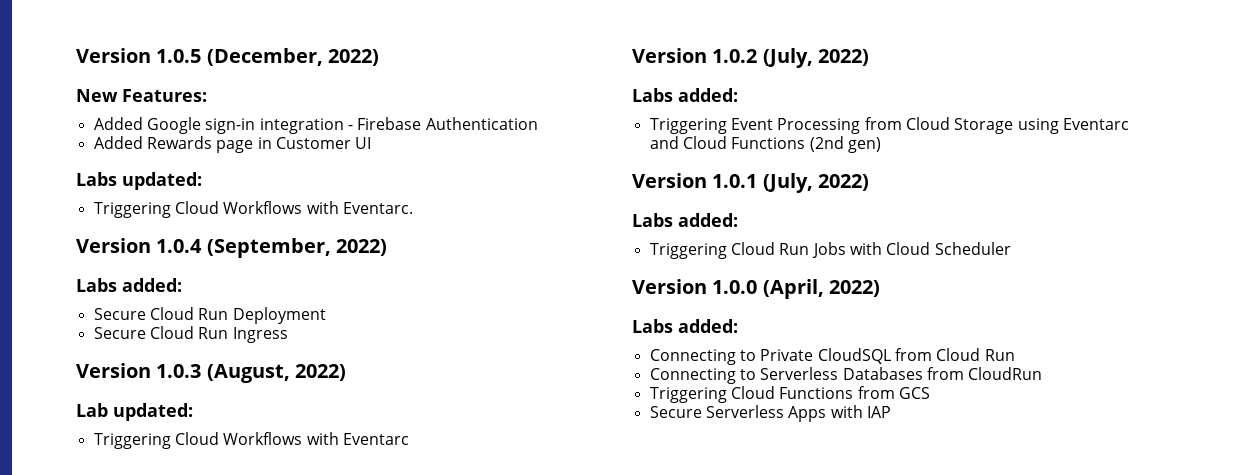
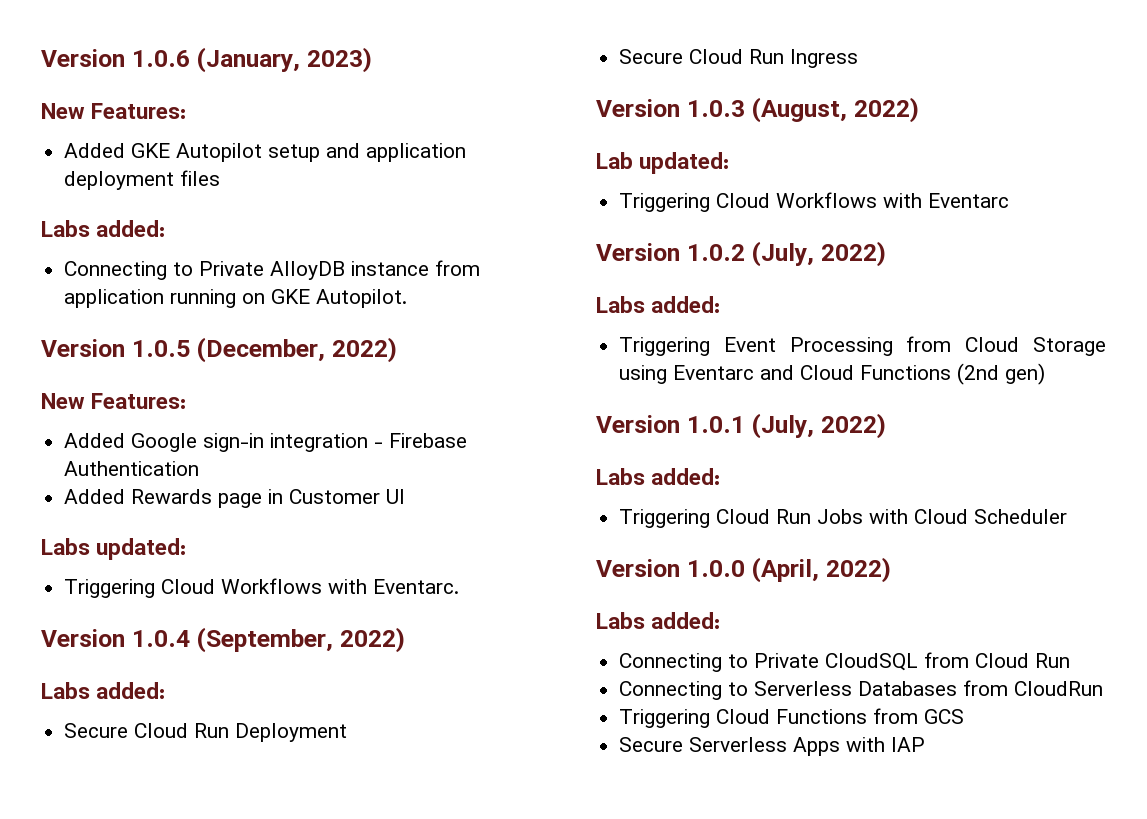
[76,48,151,63] Version -> [41,47,372,73] [41,103,187,119] [64,143,467,162] [64,170,221,190] [41,220,166,237] [64,260,481,280] [64,289,408,308] [41,339,125,357] Version 1.0.6 (January, 2023) // New Features: // Added GKE Autopilot setup and application deployment files // Labs added: // Connecting to Private AlloyDB instance from application running on GKE Autopilot. // Version

